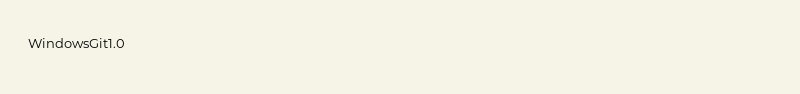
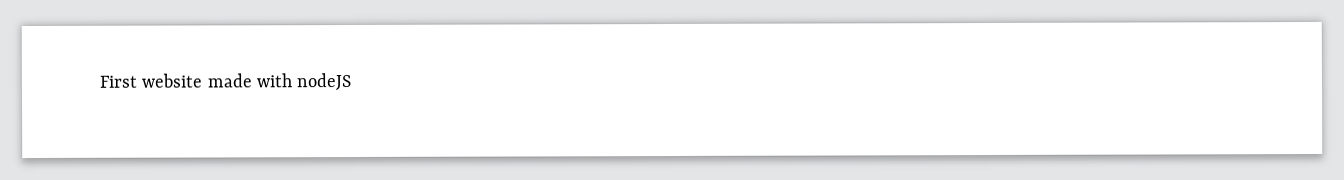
[28,38,125,48] WindowsGit1.0 -> [99,73,352,91] First website made with nodeJS

